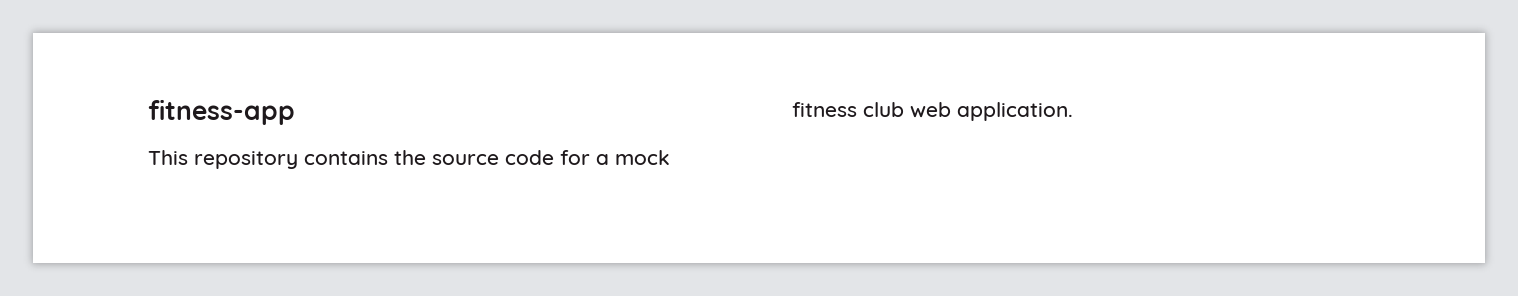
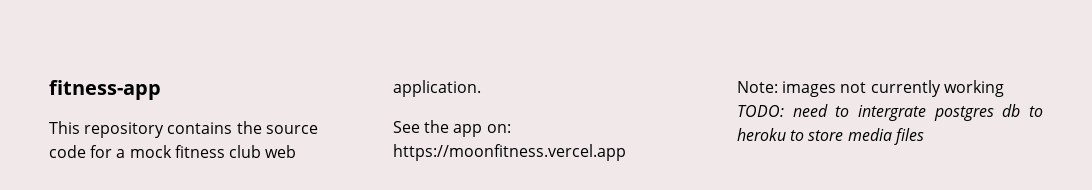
(1073, 111) none -> [393,120,511,137] [393,144,626,161] [737,80,1004,97] [737,104,1043,121] [737,128,924,145] // See the app on: https://moonfitness.vercel.app // Note: images not currently working TODO: need to intergrate postgres db to heroku to store media files

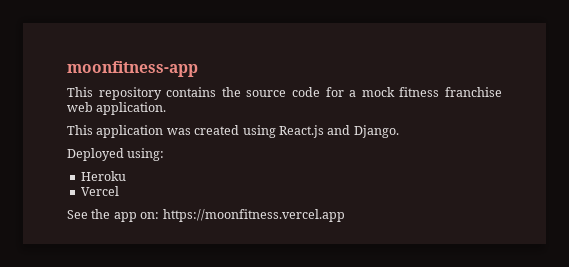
[49,80,161,100] fitness-app -> [67,61,198,77] moonfitness-app
[228,145,261,158] club -> [445,87,503,97] franchise
(481, 88) none -> [67,125,399,138] [67,148,165,161] [80,171,126,181] [80,186,119,196] // This application was created using React.js and Django. // Deployed using: // Heroku // Vercel
[737,80,1004,97] [737,104,1043,121] [737,128,924,145] // Note: images not currently working TODO: need to intergrate postgres db to heroku to store media files -> (345, 215) none

